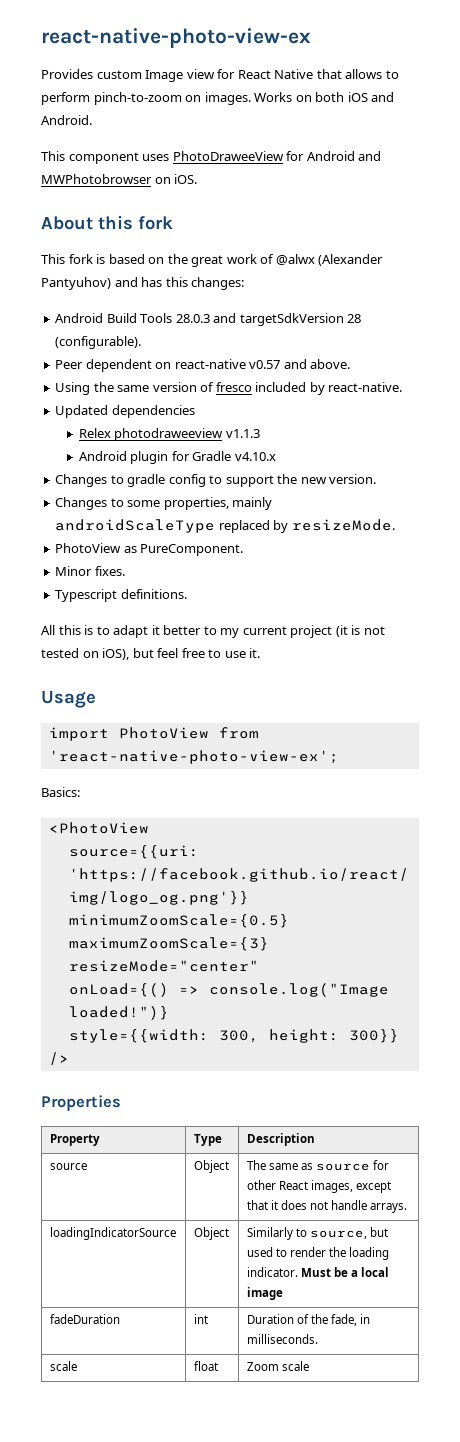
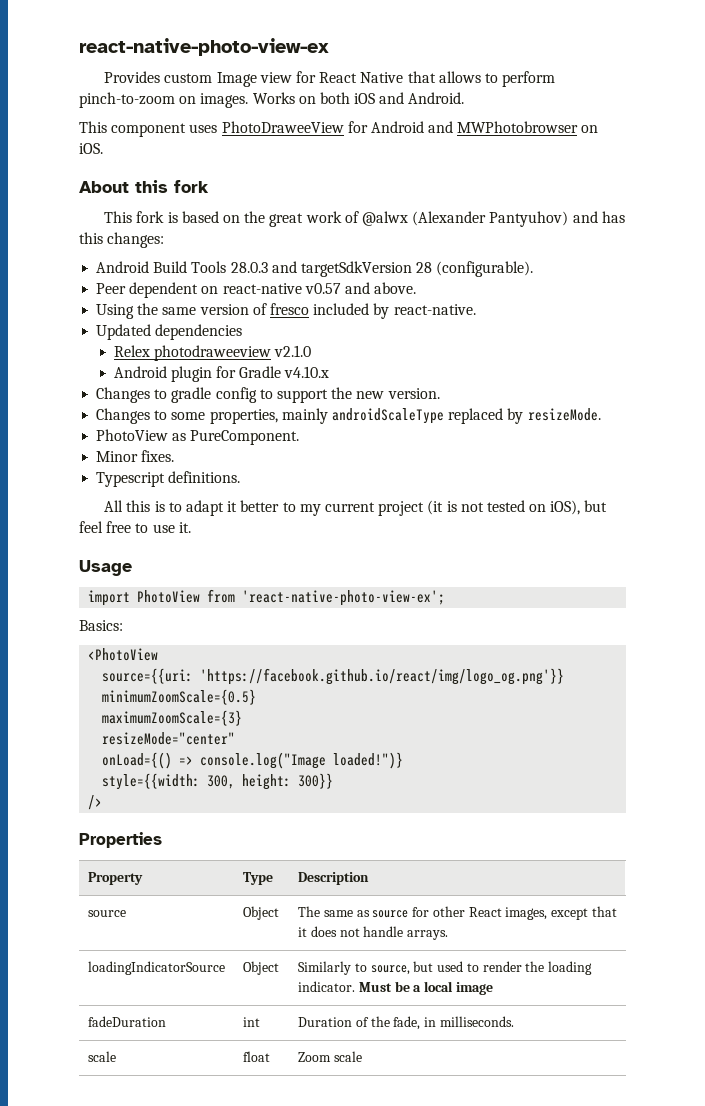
[225,429,260,438] v1.1.3 -> [273,345,311,357] v2.1.0

